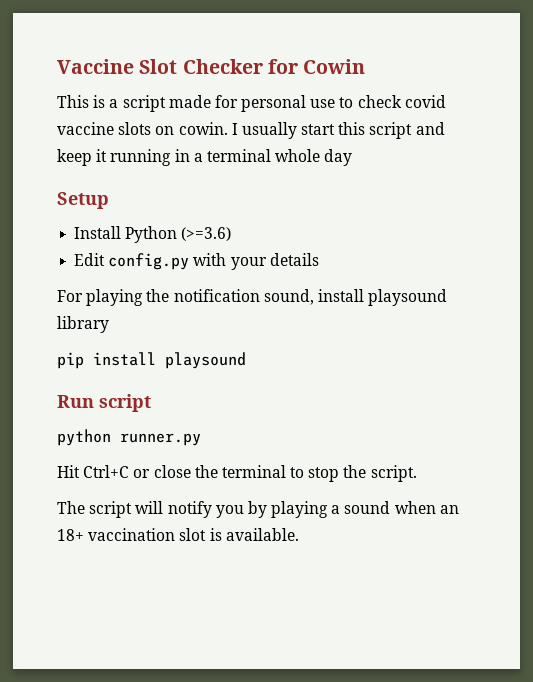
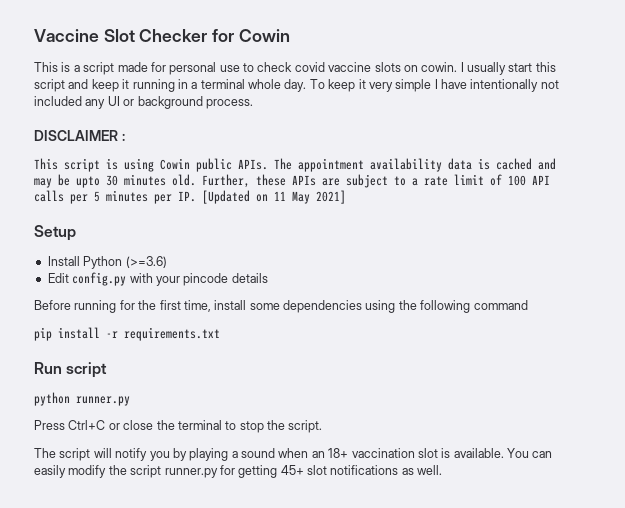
[324,149,353,166] day -> [284,79,559,92] [34,96,253,109] [34,130,125,141] [34,158,556,172] [34,174,550,188] [34,190,346,204] day. To keep it very simple I have intentionally not included any UI or background process. // DISCLAIMER : // This script is using Cowin public APIs. The appointment availability data is cached and may be upto 30 minutes old. Further, these APIs are subject to a rate limit of 100 API calls per 5 minutes per IP. [Updated on 11 May 2021]
(267, 263) none -> [183,273,229,286] pincode
[57,289,448,306] [57,316,109,333] For playing the notification sound, install playsound library -> [34,300,528,313] Before running for the first time, install some dependencies using the following command
[165,352,246,369] playsound -> [106,327,220,341] -r requirements.txt
[57,465,80,478] Hit -> [34,420,65,430] Press
(299, 534) none -> [507,448,553,458] [34,465,443,478] You can easily modify the script runner.py for getting 45+ slot notifications as well.

